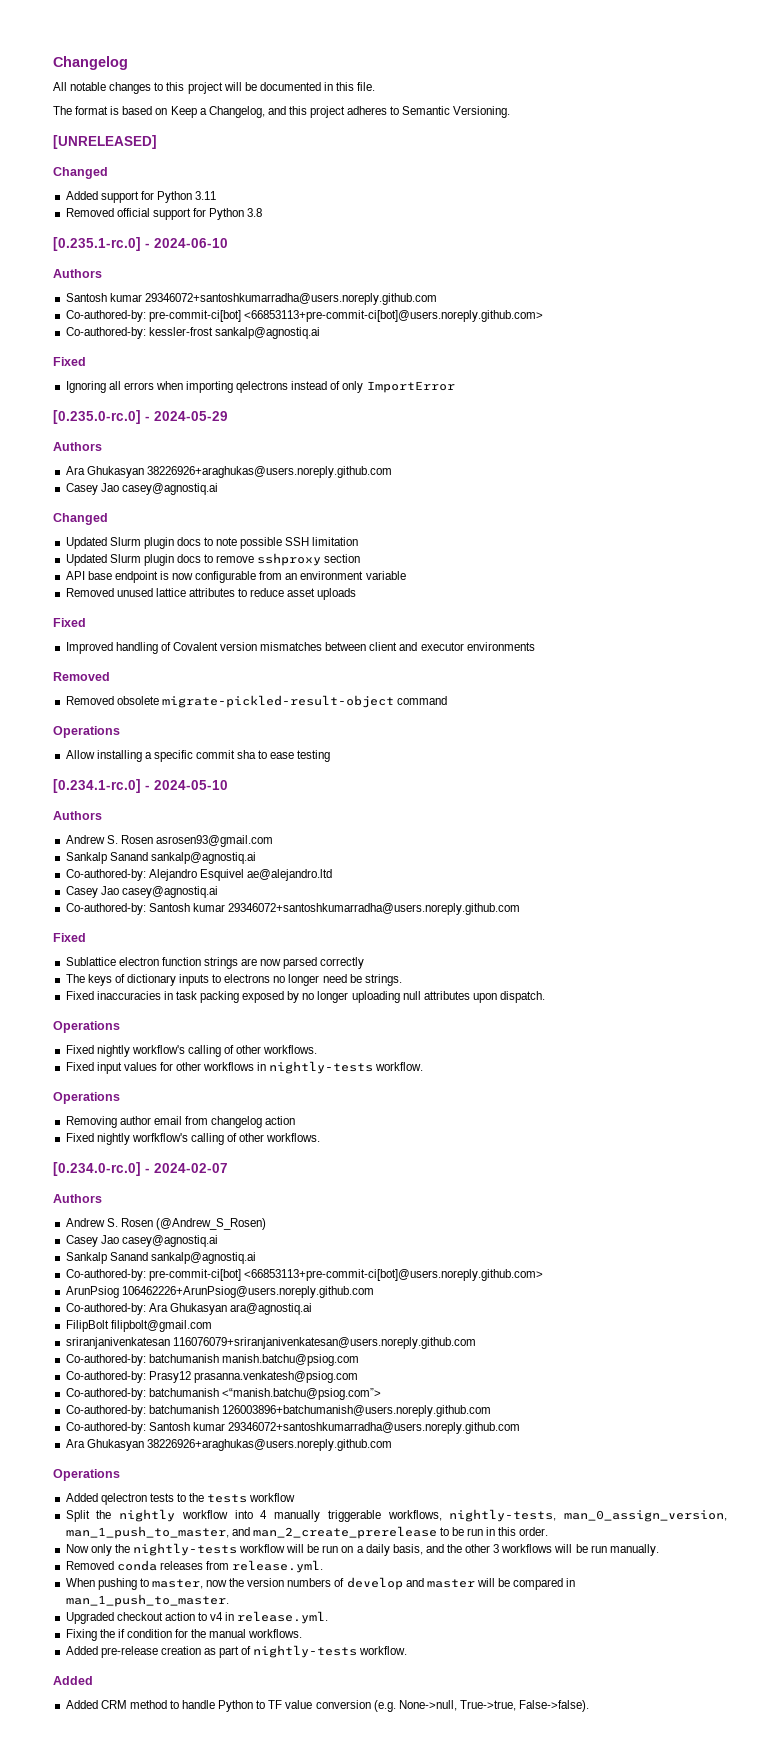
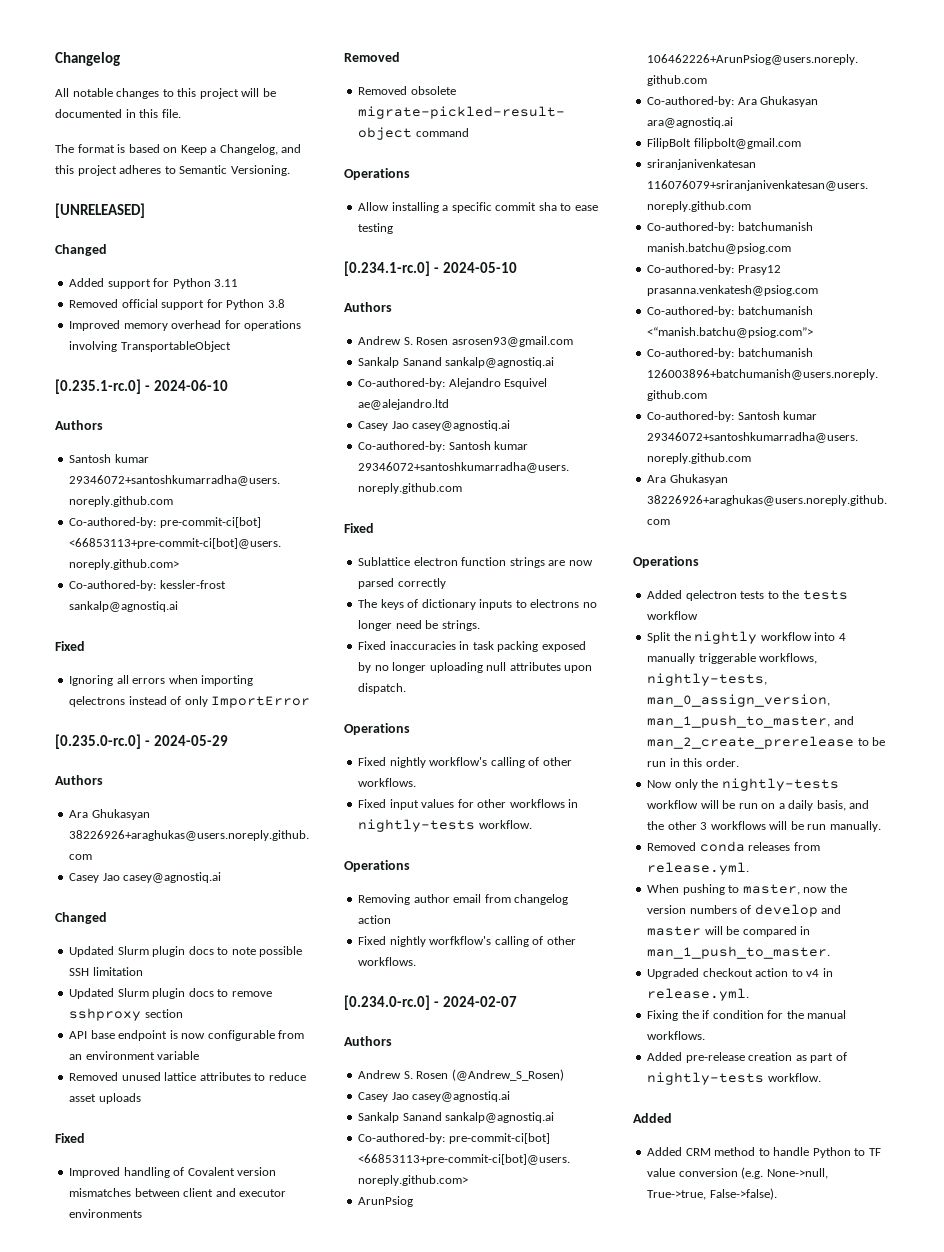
(263, 212) none -> [69,320,302,331] [69,341,231,352] // Improved memory overhead for operations involving TransportableObject

